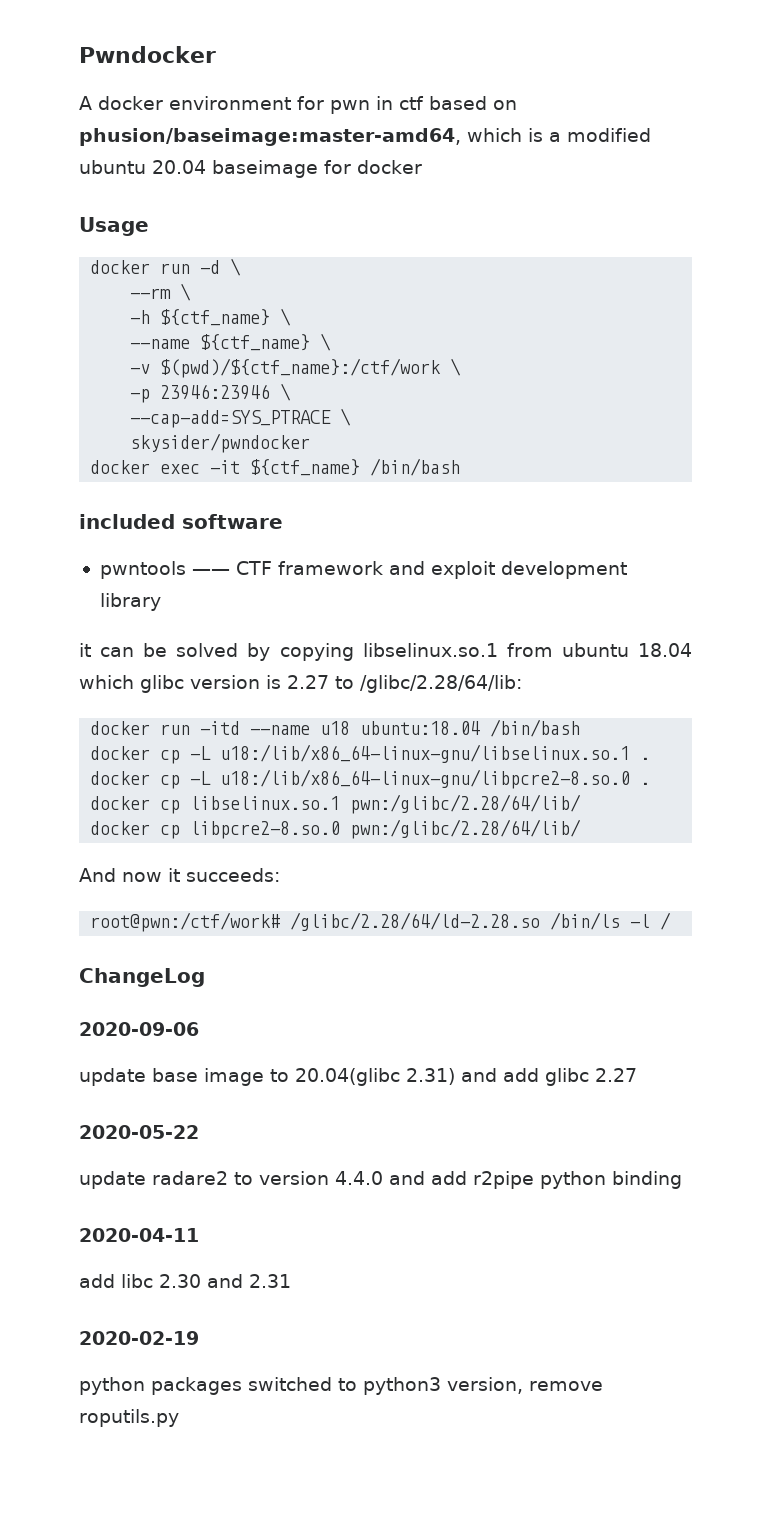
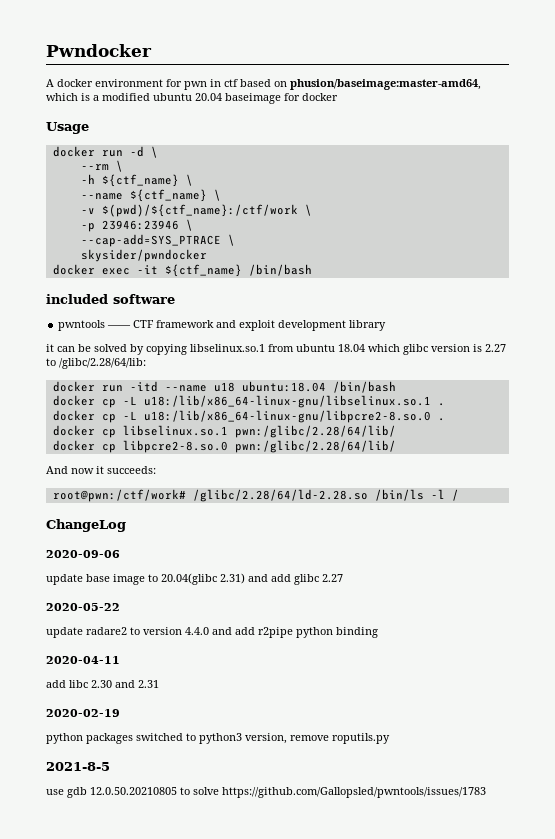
(179, 1418) none -> [46,762,110,771] [46,787,486,798] // 2021-8-5 // use gdb 12.0.50.20210805 to solve https://github.com/Gallopsled/pwntools/issues/1783

